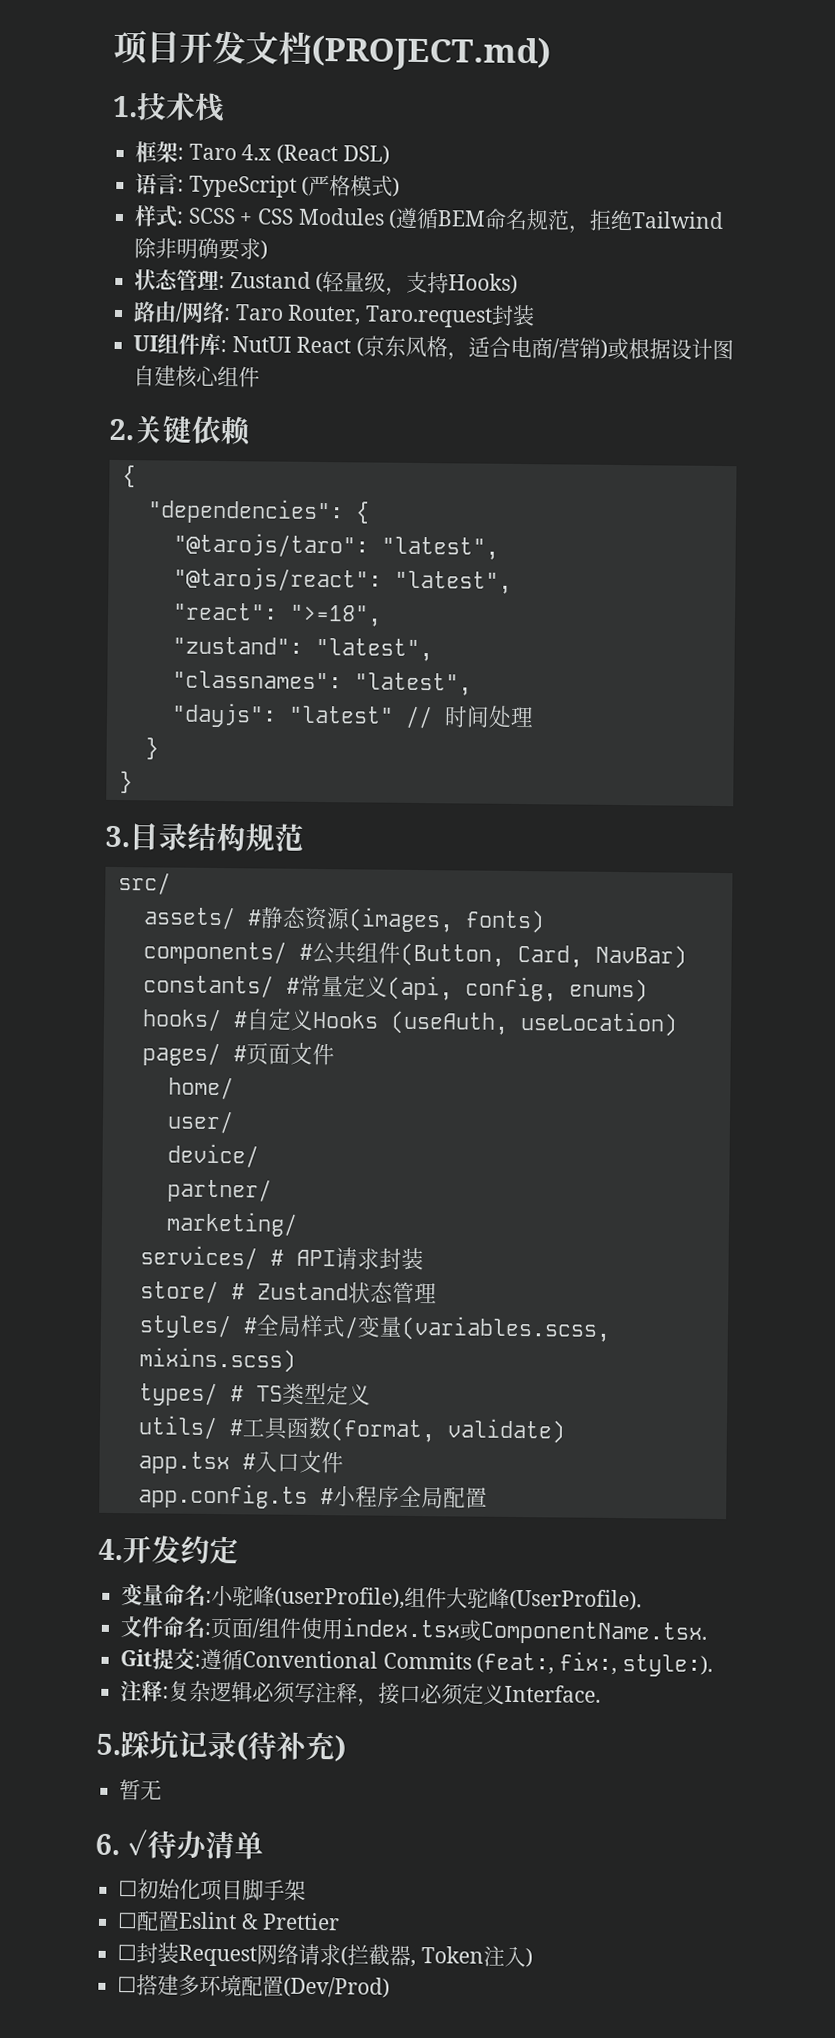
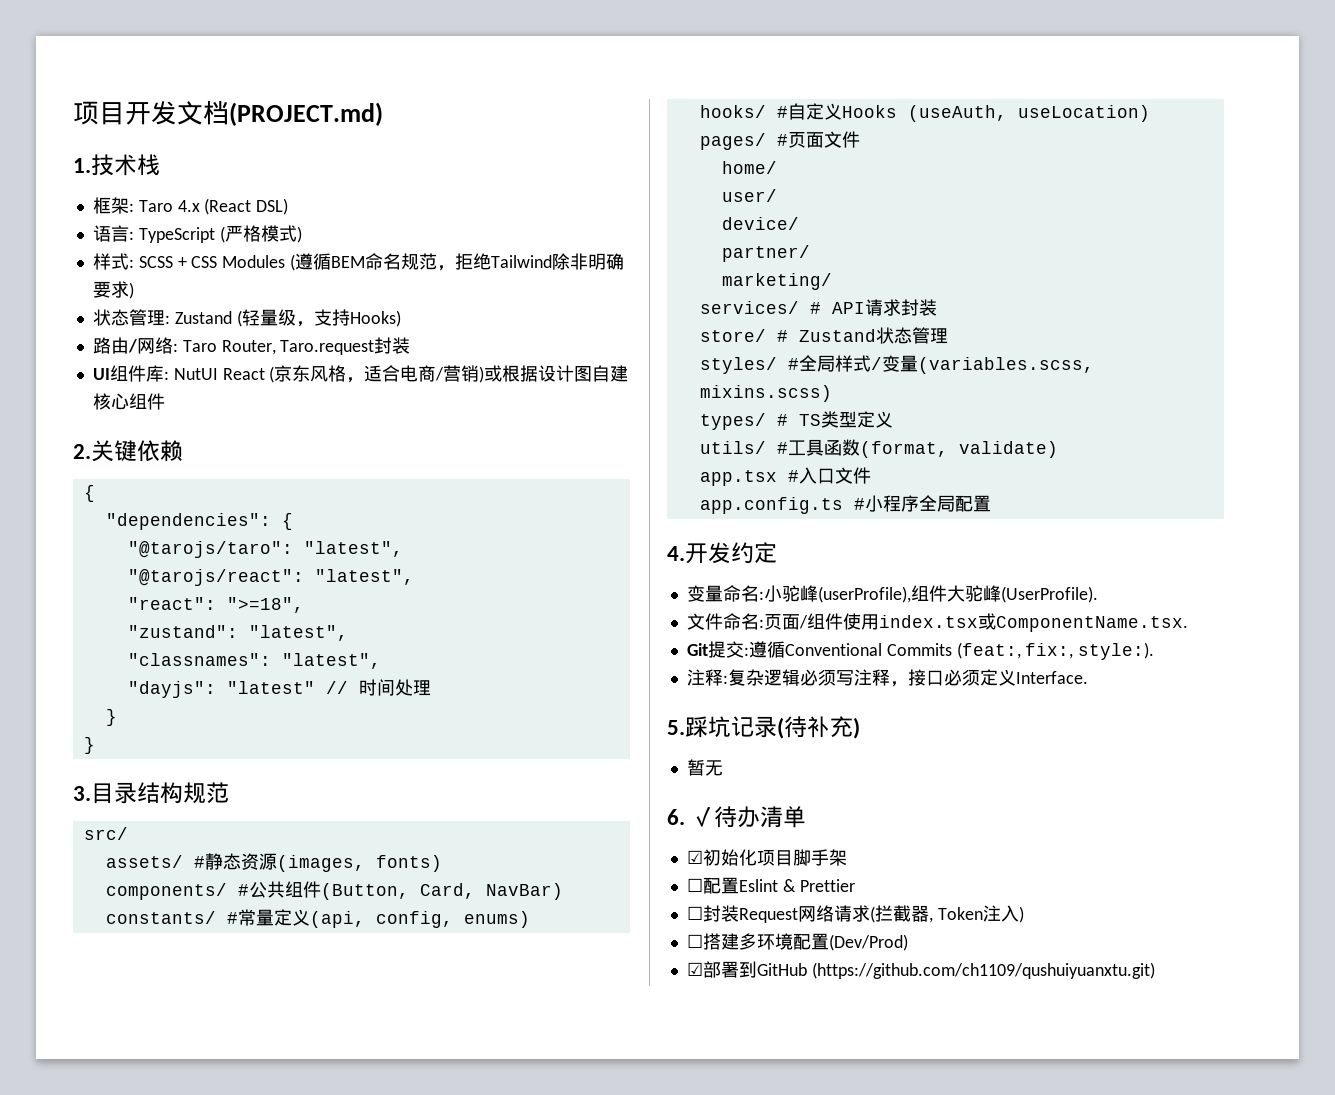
[118,1880,139,1897] ☐ -> [686,850,703,864] ☑
(391, 1987) none -> [686,961,1155,979] // ☑部署到GitHub (https://github.com/ch1109/qushuiyuanxtu.git)

